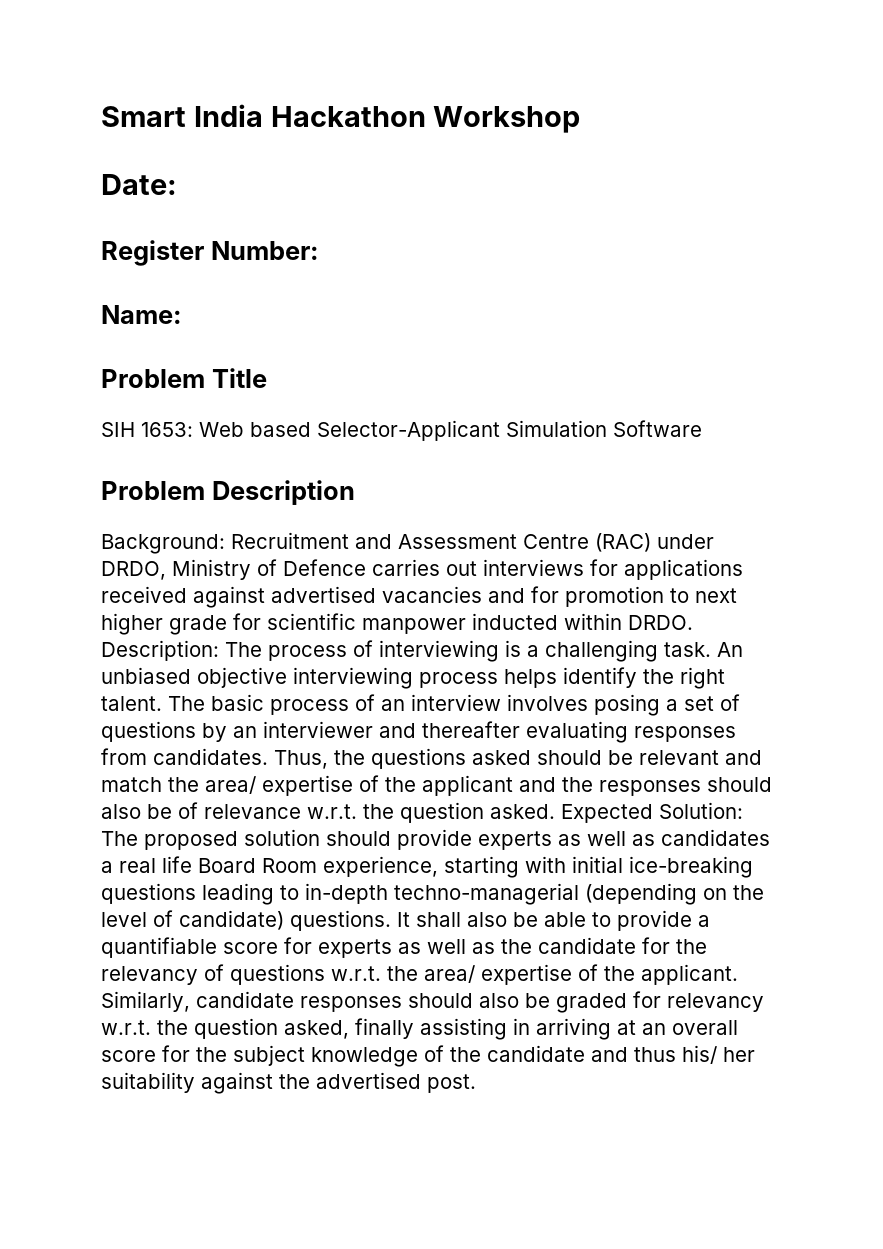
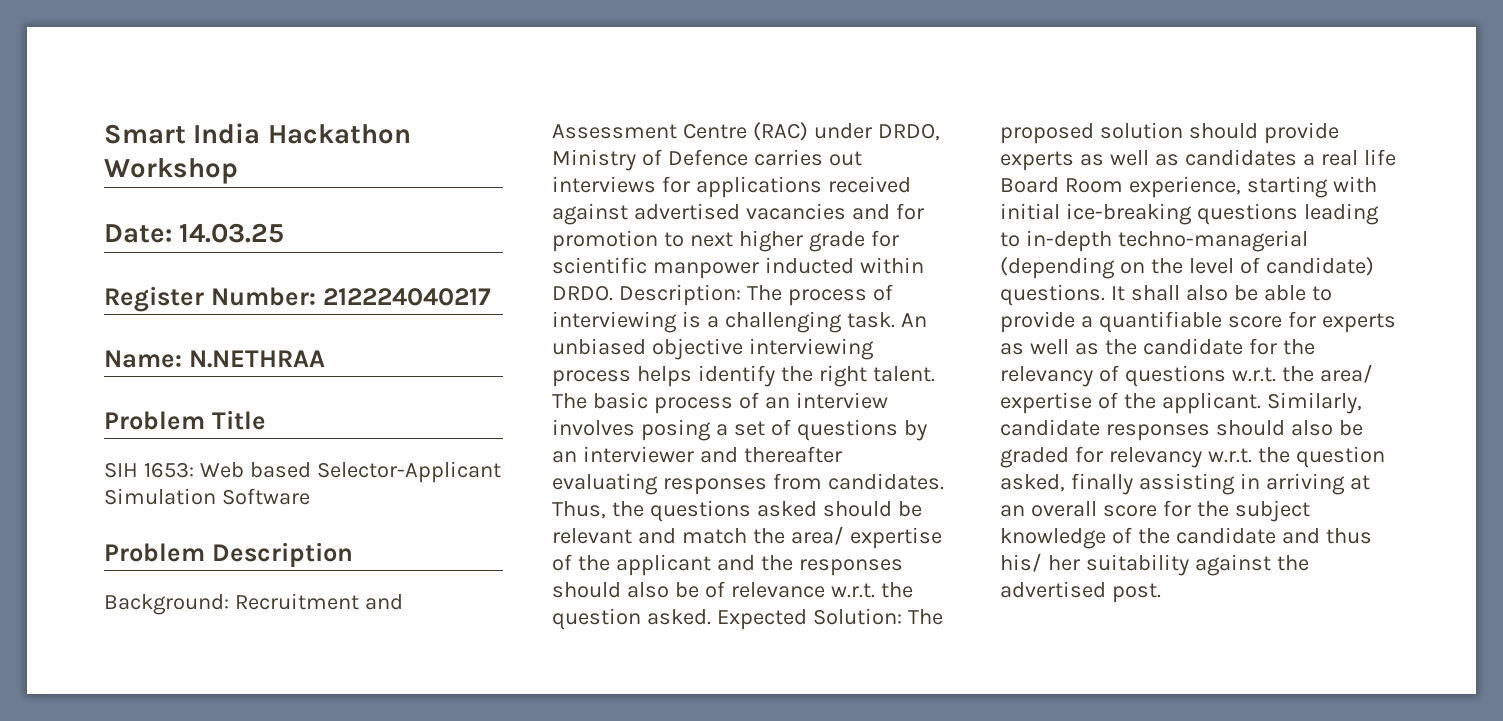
(177, 184) none -> [179,223,285,243] 14.03.25
(319, 250) none -> [322,288,491,306] 212224040217
(182, 314) none -> [188,350,325,368] N.NETHRAA

